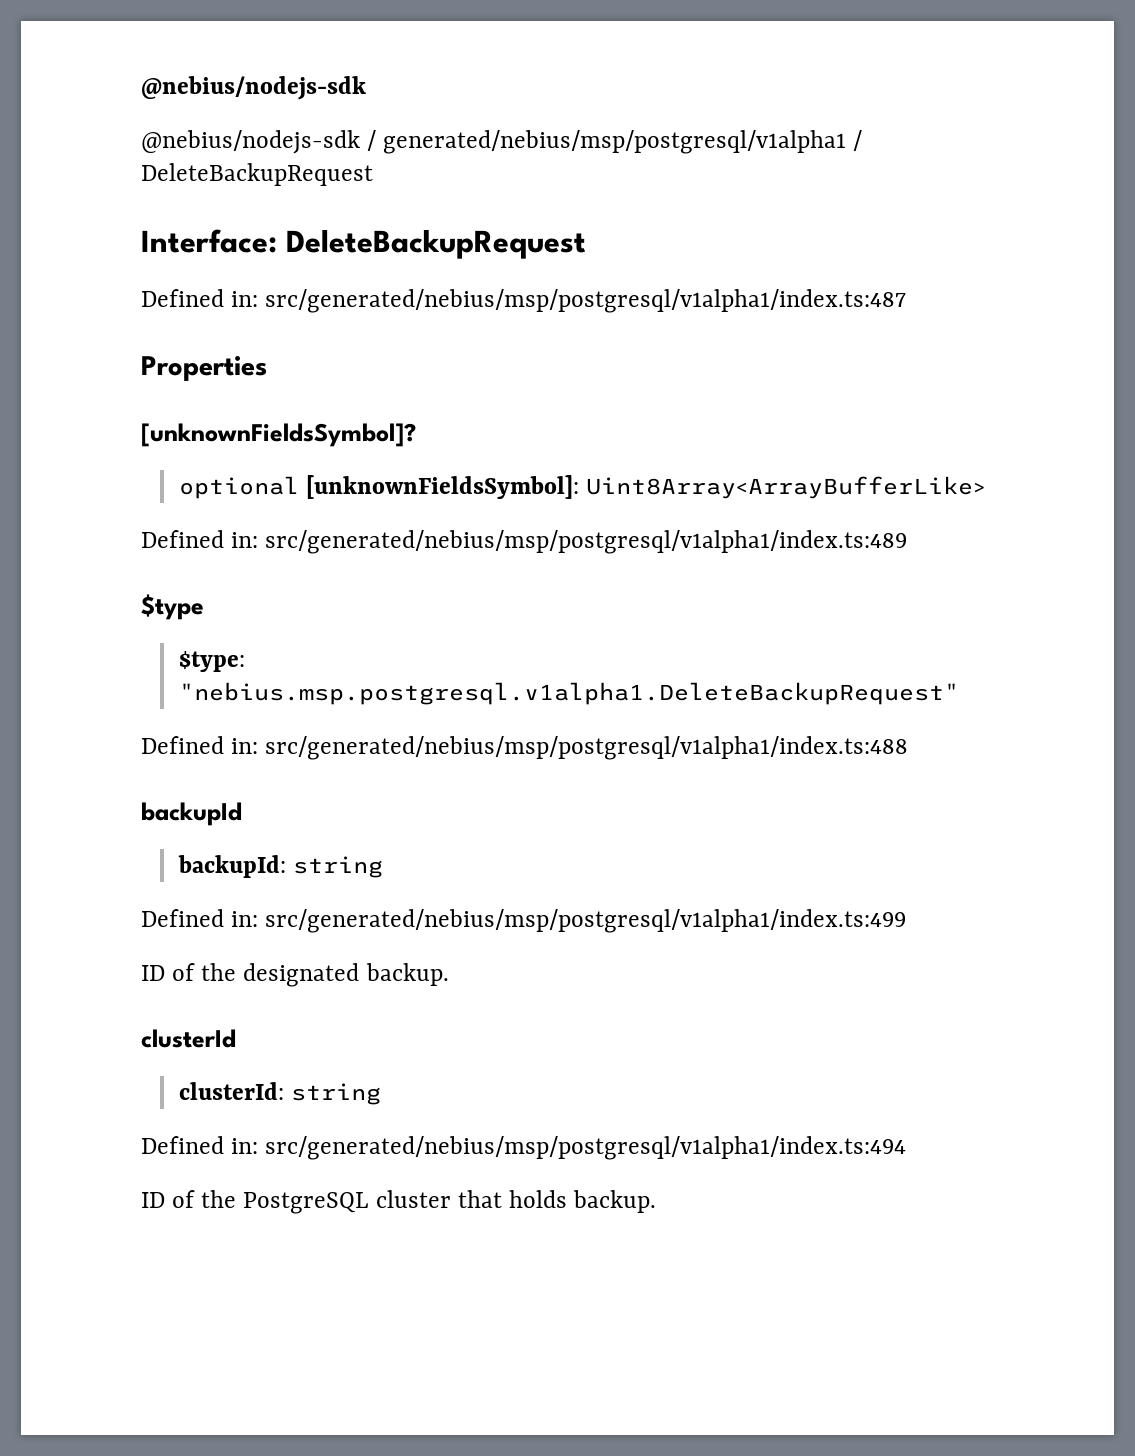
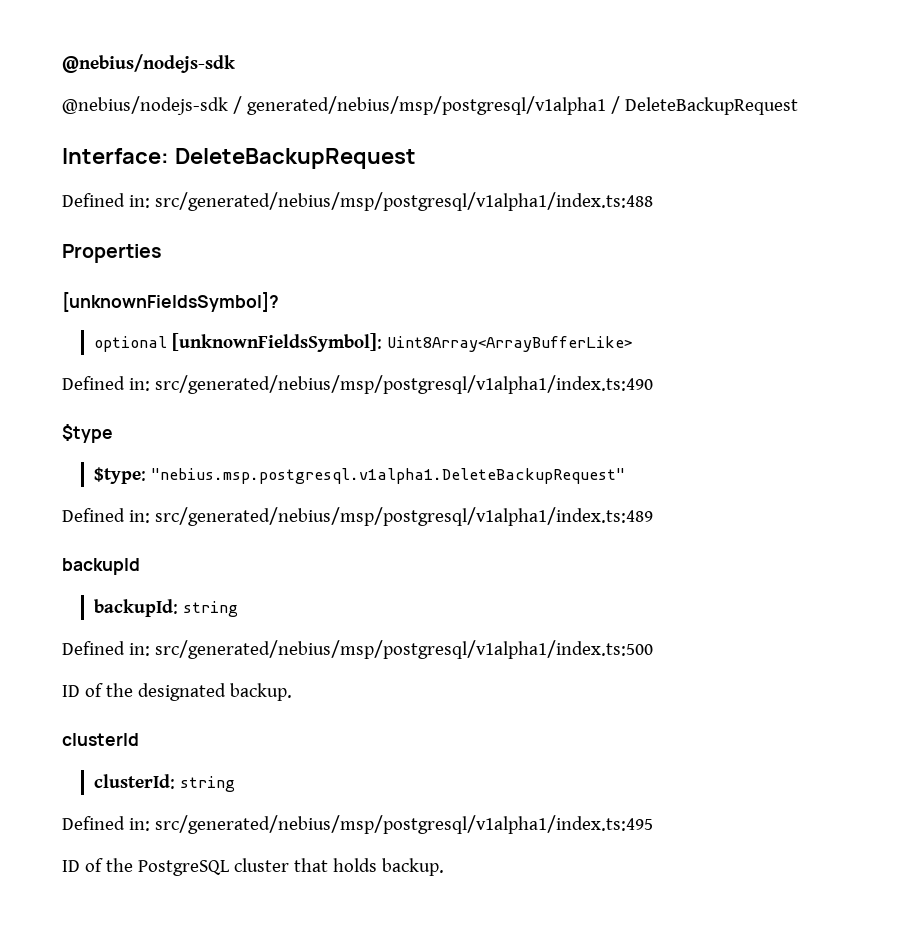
[265,289,907,313] src/generated/nebius/msp/postgresql/v1alpha1/index.ts:487 -> [154,192,653,211] src/generated/nebius/msp/postgresql/v1alpha1/index.ts:488
[265,530,908,554] src/generated/nebius/msp/postgresql/v1alpha1/index.ts:489 -> [154,375,653,394] src/generated/nebius/msp/postgresql/v1alpha1/index.ts:490
[265,736,909,760] src/generated/nebius/msp/postgresql/v1alpha1/index.ts:488 -> [154,507,653,526] src/generated/nebius/msp/postgresql/v1alpha1/index.ts:489
[265,909,907,933] src/generated/nebius/msp/postgresql/v1alpha1/index.ts:499 -> [154,640,653,659] src/generated/nebius/msp/postgresql/v1alpha1/index.ts:500
[265,1136,907,1160] src/generated/nebius/msp/postgresql/v1alpha1/index.ts:494 -> [154,815,653,834] src/generated/nebius/msp/postgresql/v1alpha1/index.ts:495

